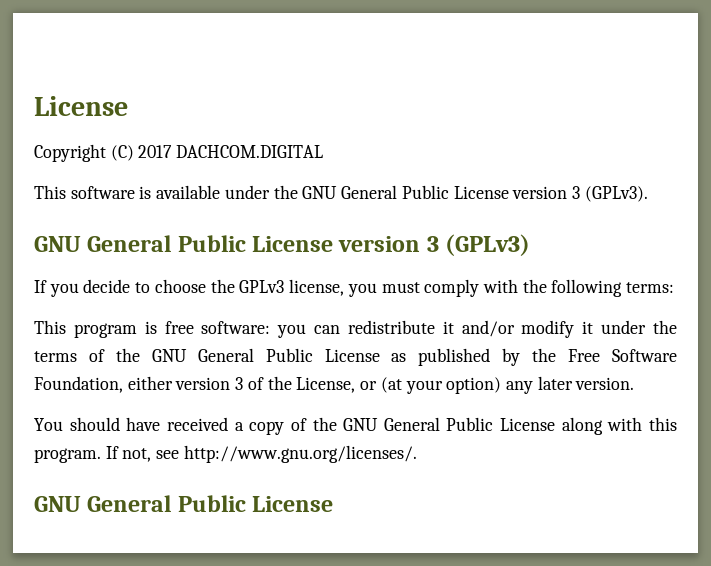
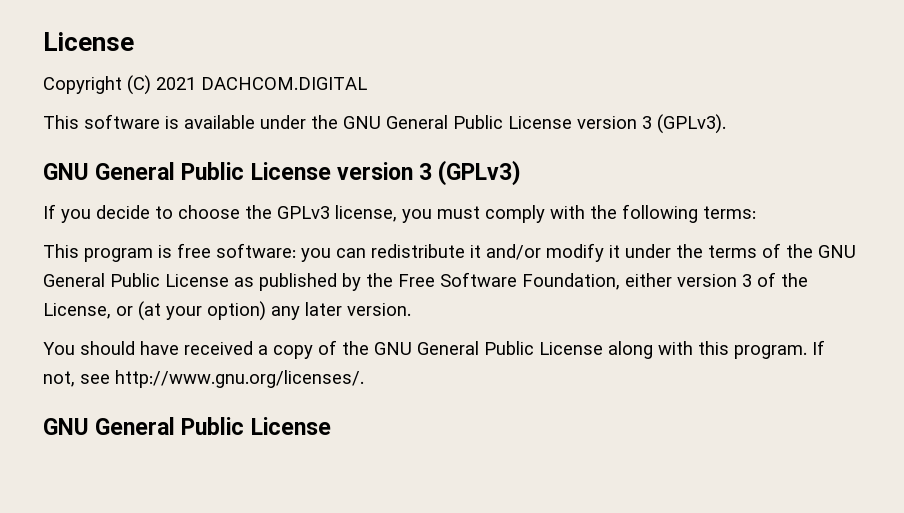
[138,145,173,158] 2017 -> [156,77,196,90] 2021

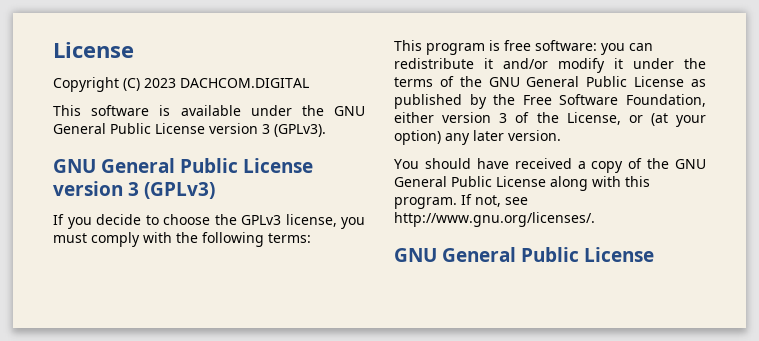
[156,77,196,90] 2021 -> [144,78,176,88] 2023

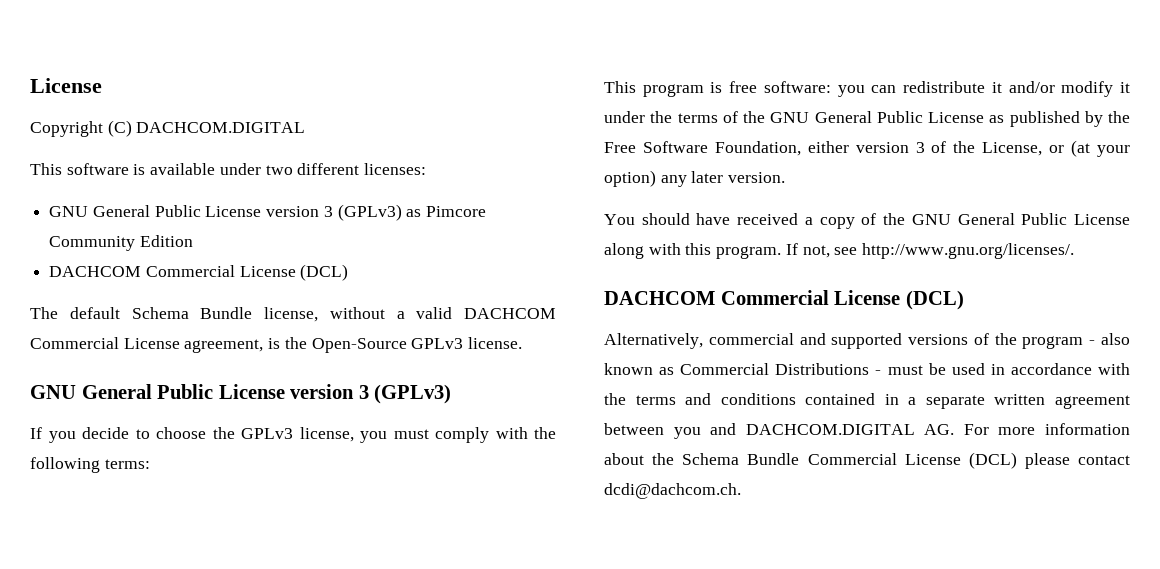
[144,78,176,88] 2023 -> (132, 128) none
[301,105,365,116] [53,123,326,137] the GNU General Public License version 3 (GPLv3). -> [265,163,427,175] [49,204,487,221] [49,235,193,251] [49,264,349,281] [30,307,556,322] [30,337,523,353] two different licenses: // GNU General Public License version 3 (GPLv3) as Pimcore Community Edition // DACHCOM Commercial License (DCL) // The default Schema Bundle license, without a valid DACHCOM Commercial License agreement, is the Open-Source GPLv3 license.
[394,247,655,262] GNU General Public License -> [604,290,964,310] [604,333,1130,349] [604,363,1130,375] [604,393,1130,409] [604,423,1130,439] [604,452,1130,469] [604,483,741,499] DACHCOM Commercial License (DCL) // Alternatively, commercial and supported versions of the program - also known as Commercial Distributions - must be used in accordance with the terms and conditions contained in a separate written agreement between you and DACHCOM.DIGITAL AG. For more information about the Schema Bundle Commercial License (DCL) please contact dcdi@dachcom.ch.

